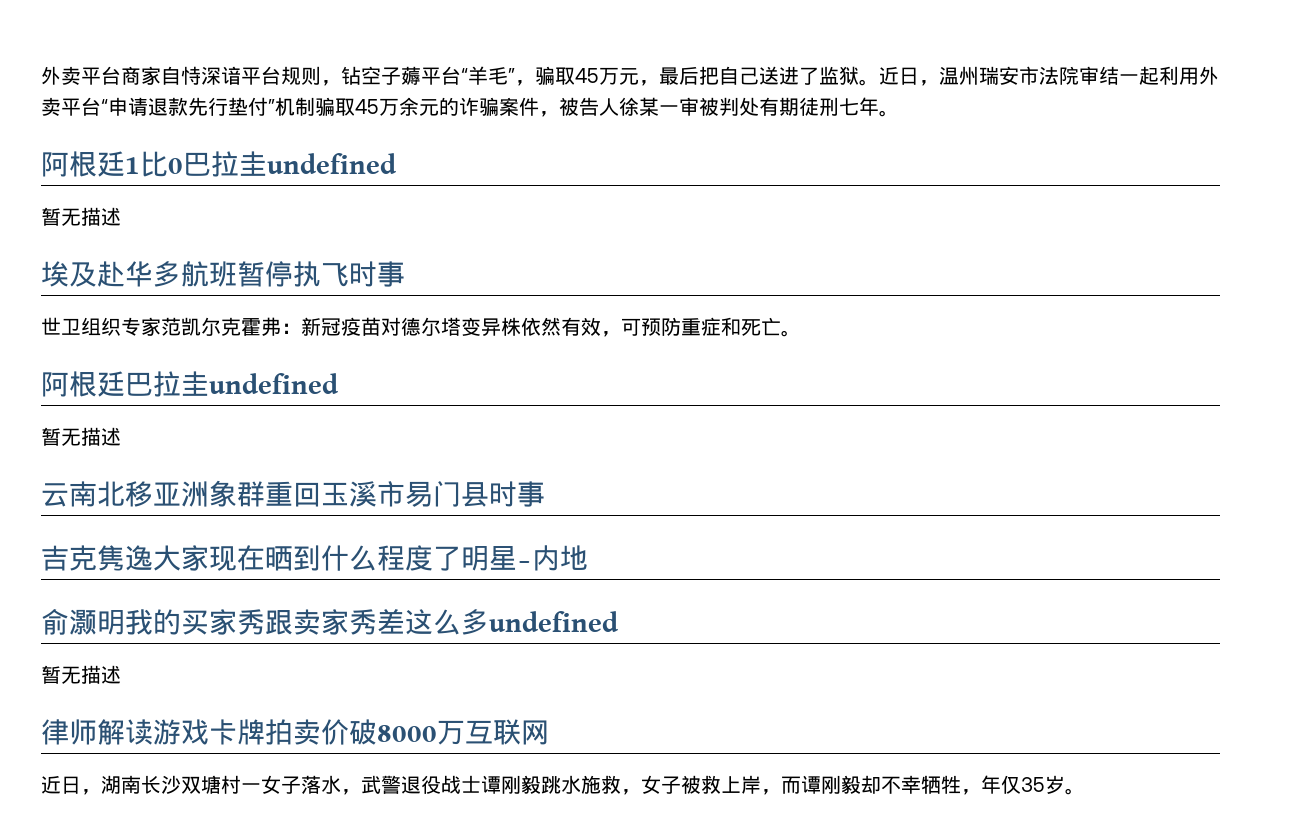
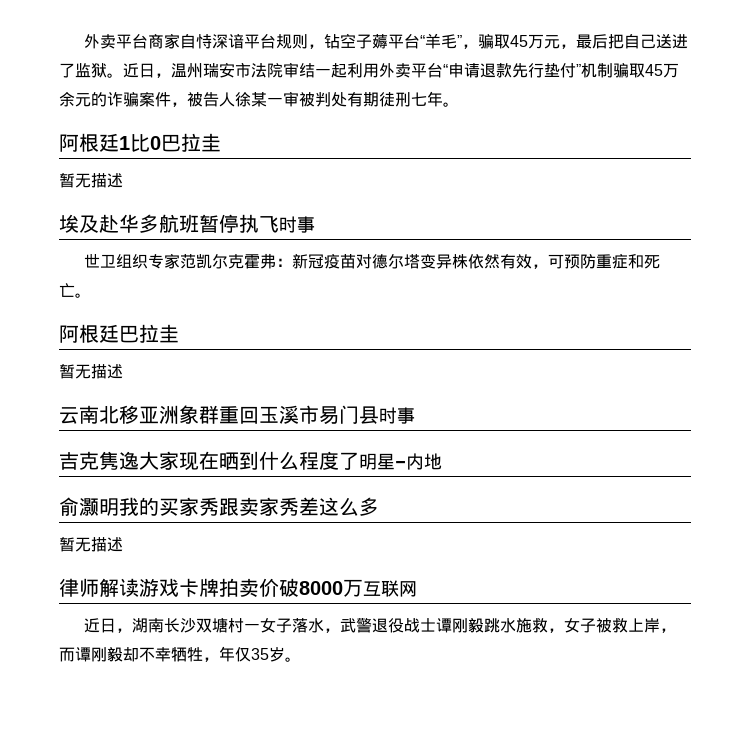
[267,153,397,174] undefined -> (221, 142) none
[209,373,339,394] undefined -> (179, 333) none
[489,611,619,632] undefined -> (379, 506) none

